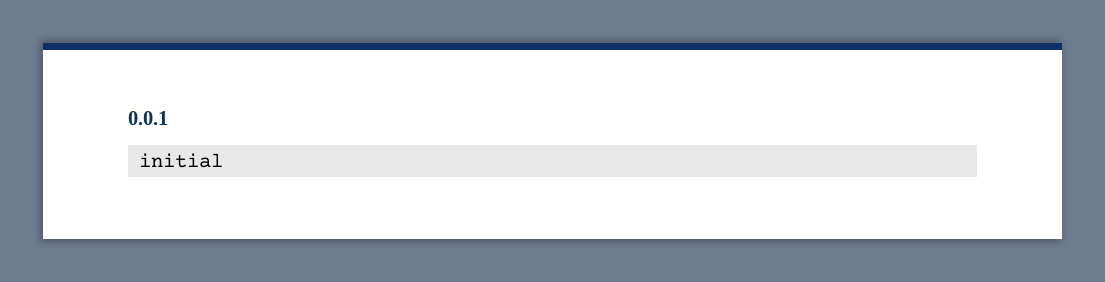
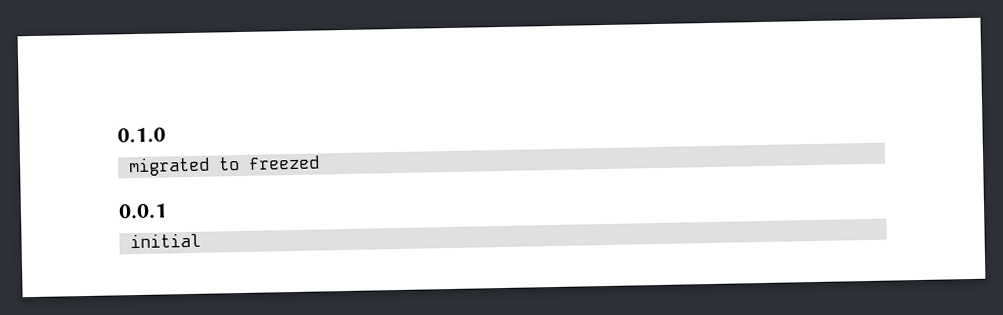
(128, 118) none -> [117,127,166,144] [128,155,321,177] 0.1.0 // migrated to freezed //

